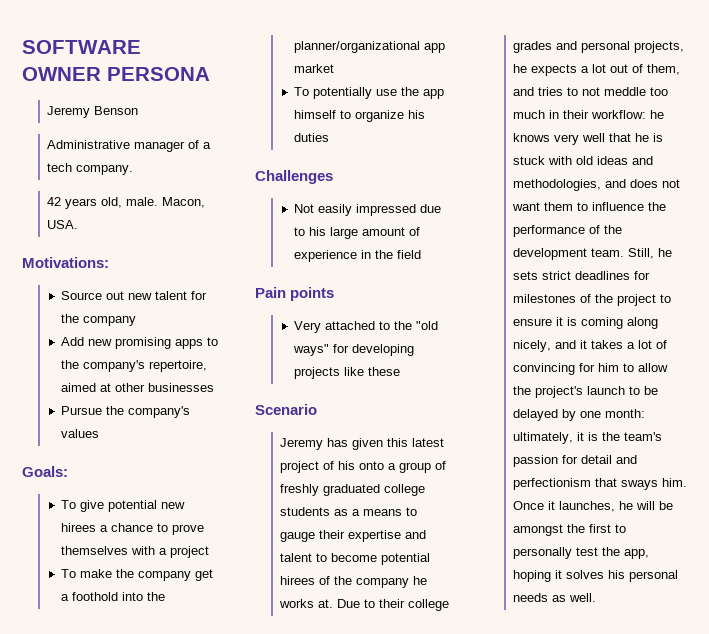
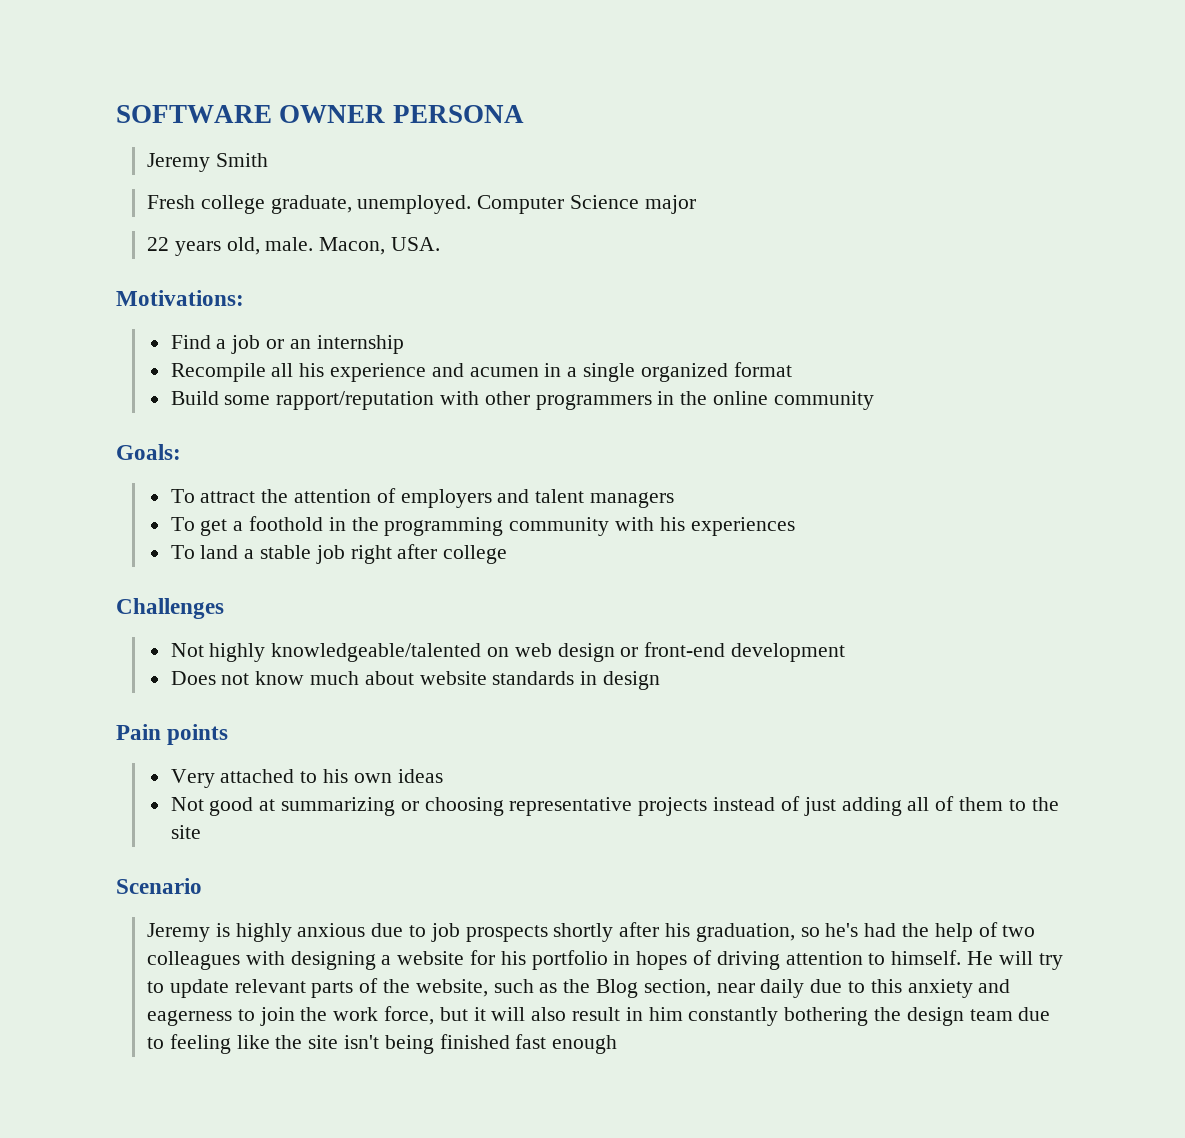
[93,106,138,115] [46,140,211,152] [46,163,133,175] [46,197,61,206] Benson // Administrative manager of a tech company. // 42 -> [215,153,268,167] [147,195,696,214] [147,237,170,251] Smith // Fresh college graduate, unemployed. Computer Science major // 22
[61,291,208,300] [61,314,137,326] [61,337,219,349] [61,360,208,372] [61,383,215,392] [61,406,191,418] [61,429,100,438] [22,466,68,477] [61,500,186,512] [61,523,205,535] [61,546,210,558] [61,569,214,581] [61,592,166,601] [294,41,446,53] [294,64,335,73] [294,87,445,99] [294,110,426,122] [294,133,330,142] [255,170,333,184] [294,204,442,216] [294,227,421,239] [294,250,422,262] Source out new talent for the company // Add new promising apps to the company's repertoire, aimed at other businesses // Pursue the company's values // Goals: // To give potential new hirees a chance to prove themselves with a project // To make the company get a foothold into the planner/organizational app market // To potentially use the app himself to organize his duties // Challenges // Not easily impressed due to his large amount of experience in the field -> [170,335,404,354] [170,362,792,382] [170,391,874,410] [116,444,181,460] [170,488,675,508] [170,516,795,536] [170,544,508,564] [116,598,224,619] [170,642,846,662] [170,671,661,690] Find a job or an internship // Recompile all his experience and acumen in a single organized format // Build some rapport/reputation with other programmers in the online community // Goals: // To attract the attention of employers and talent managers // To get a foothold in the programming community with his experiences // To land a stable job right after college // Challenges // Not highly knowledgeable/talented on web design or front-end development // Does not know much about website standards in design
[394,321,439,330] [293,344,415,356] [294,367,401,379] [255,404,317,415] [279,438,444,450] [279,461,446,473] [279,484,425,496] [279,507,417,516] [279,530,426,542] [279,553,430,565] [279,576,427,588] [278,599,449,611] [512,41,684,53] [512,64,680,76] [512,87,668,96] [512,110,664,119] [512,133,663,145] [512,156,653,165] [512,179,680,191] [511,202,666,211] [512,225,622,237] [512,248,672,260] [512,271,650,280] [512,294,671,306] [512,317,658,329] [512,340,667,352] [512,363,668,375] [512,386,658,398] [512,409,645,421] [512,432,662,444] [512,455,637,467] [512,478,687,490] [512,501,673,512] [512,524,626,536] [512,547,649,559] [512,570,678,582] [512,593,596,602] the "old ways" for developing projects like these // Scenario // Jeremy has given this latest project of his onto a group of freshly graduated college students as a means to gauge their expertise and talent to become potential hirees of the company he works at. Due to their college grades and personal projects, he expects a lot out of them, and tries to not meddle too much in their workflow: he knows very well that he is stuck with old ideas and methodologies, and does not want them to influence the performance of the development team. Still, he sets strict deadlines for milestones of the project to ensure it is coming along nicely, and it takes a lot of convincing for him to allow the project's launch to be delayed by one month: ultimately, it is the team's passion for detail and perfectionism that sways him. Once it launches, he will be amongst the first to personally test the app, hoping it solves his personal needs as well. -> [323,769,443,783] [170,796,1059,816] [170,825,201,839] [116,878,202,894] [147,922,1036,942] [147,950,1063,970] [147,978,1011,998] [147,1006,1051,1026] [147,1034,618,1054] his own ideas // Not good at summarizing or choosing representative projects instead of just adding all of them to the site // Scenario // Jeremy is highly anxious due to job prospects shortly after his graduation, so he's had the help of two colleagues with designing a website for his portfolio in hopes of driving attention to himself. He will try to update relevant parts of the website, such as the Blog section, near daily due to this anxiety and eagerness to join the work force, but it will also result in him constantly bothering the design team due to feeling like the site isn't being finished fast enough

